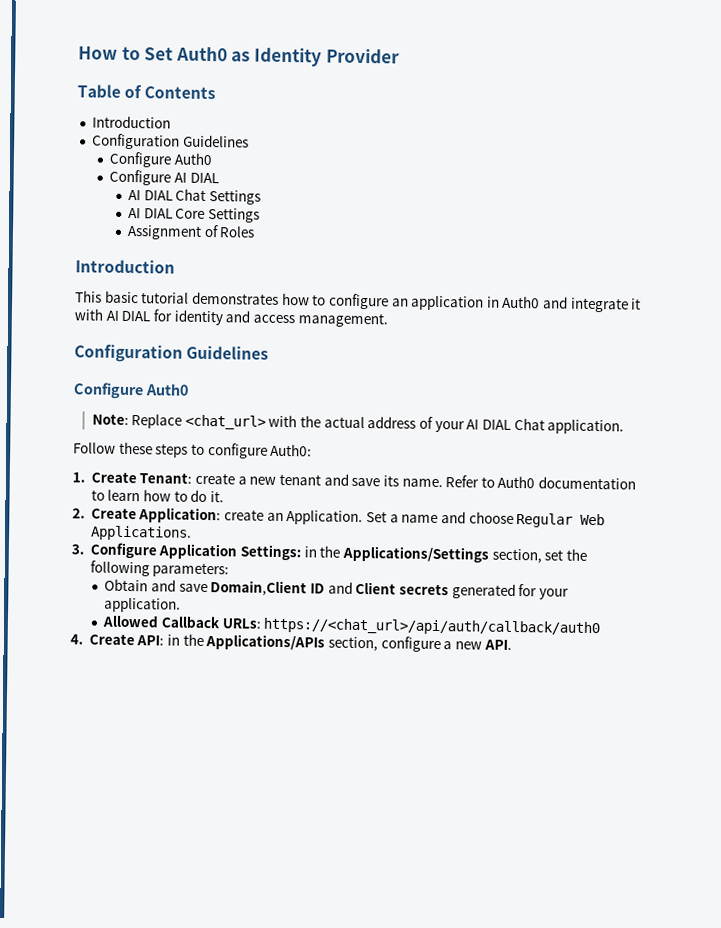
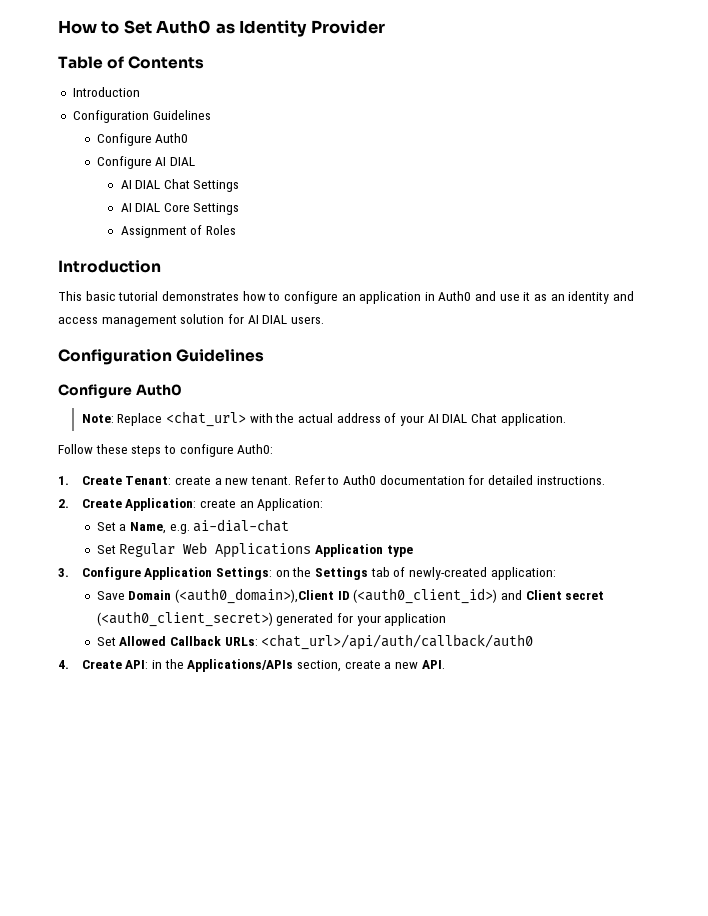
[569,297,642,313] [74,308,388,328] integrate it with AI DIAL for identity and access management. -> [499,291,634,304] [58,314,324,327] use it as an identity and access management solution for AI DIAL users.
[278,473,637,490] [90,489,224,503] tenant and save its name. Refer to Auth0 documentation to learn how to do it. -> [251,475,605,485] tenant. Refer to Auth0 documentation for detailed instructions.
[286,510,364,526] Application. -> [257,498,324,511] Application: //
[401,511,606,528] [90,525,192,541] [71,542,587,564] [89,560,230,578] [104,578,449,597] name and choose Regular Web Applications. // 3. Configure Application Settings: in the Applications/Settings section, set the following parameters: // Obtain and save Domain,Client ID and Client secrets -> [129,519,290,534] [96,542,413,558] [58,567,556,580] [96,588,605,604] [96,611,273,627] Name, e.g. ai-dial-chat // Set Regular Web Applications Application type // 3. Configure Application Settings: on the Settings tab of newly-created application: // Save Domain (<auth0_domain>),Client ID (<auth0_client_id>) and Client secret (<auth0_client_secret>)
[104,597,182,613] application. // -> [384,613,447,626] [96,637,116,646] application // Set
[263,617,601,637] https://<chat_url>/api/auth/callback/auth0 -> [261,634,534,650] <chat_url>/api/auth/callback/auth0
[380,636,441,653] configure -> [344,660,381,669] create

